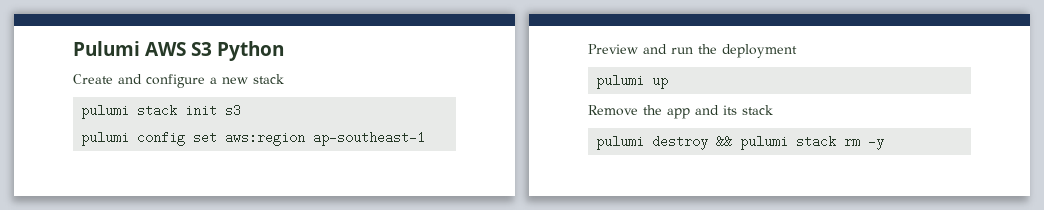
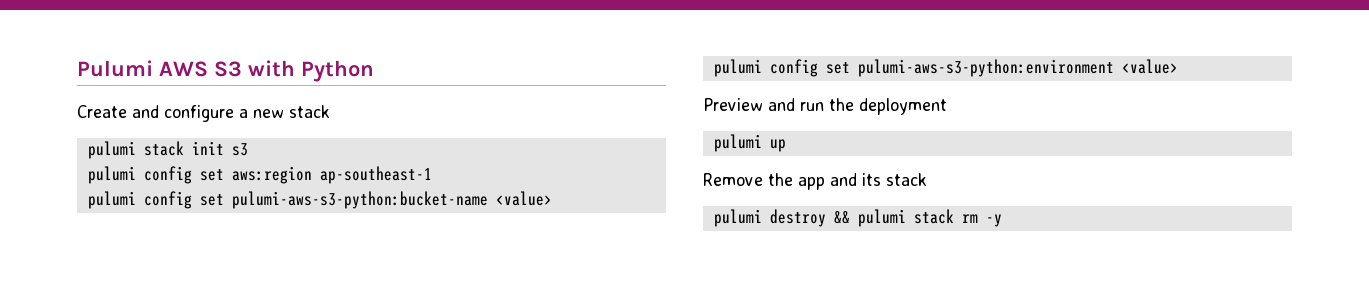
(213, 49) none -> [248,60,295,77] with
(426, 138) none -> [87,191,552,209] [713,59,1178,77] // pulumi config set pulumi-aws-s3-python:bucket-name <value> // pulumi config set pulumi-aws-s3-python:environment <value>

